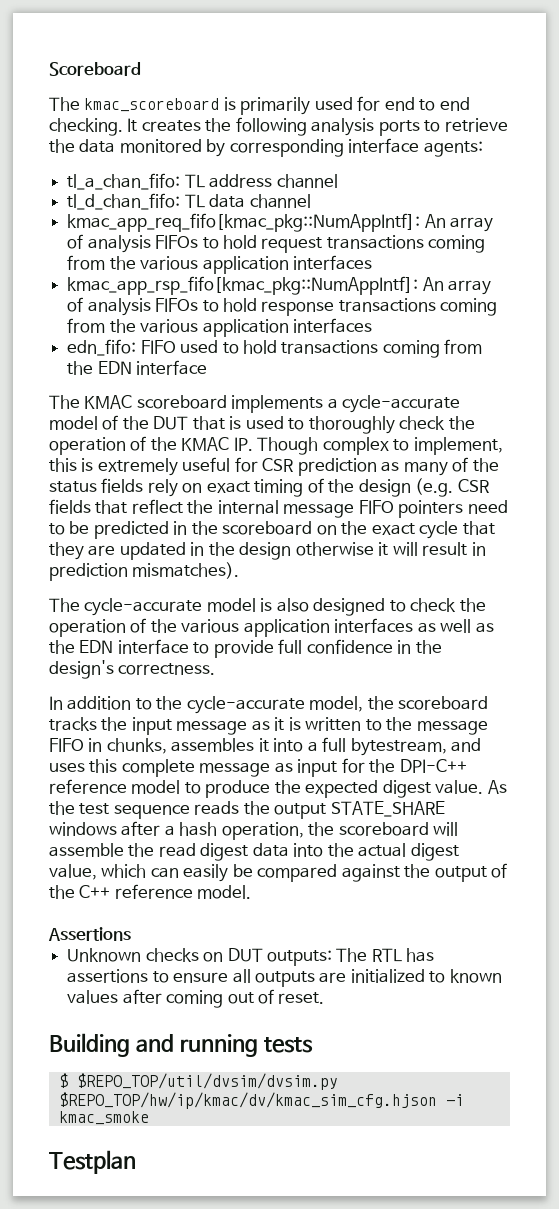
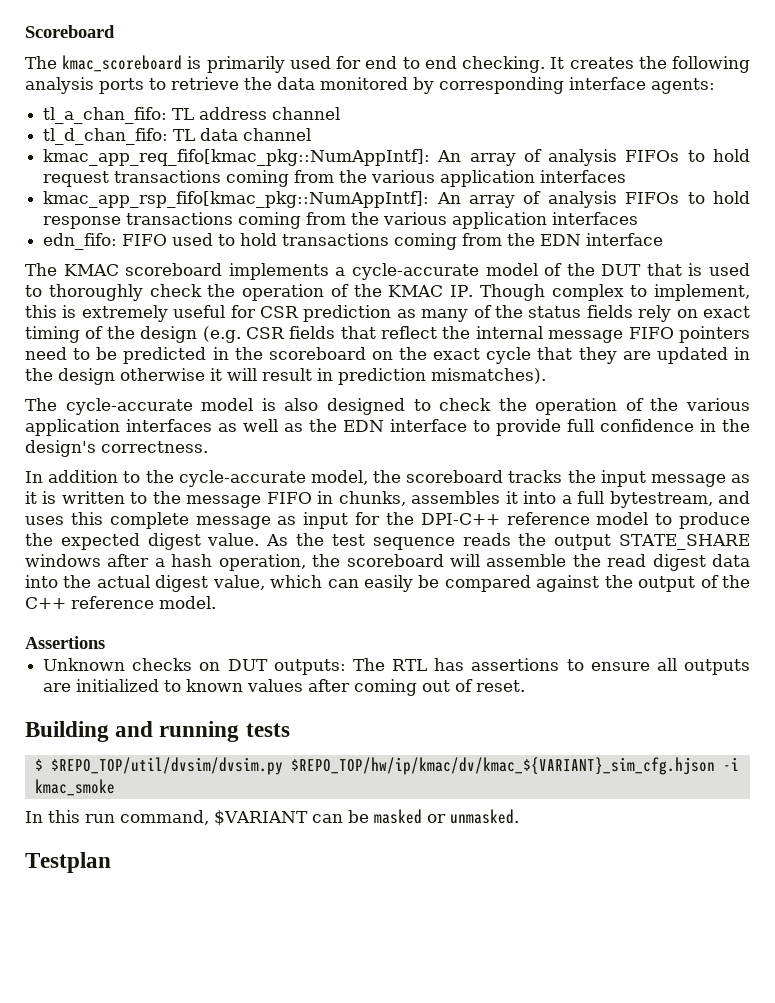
[58,1092,437,1109] $REPO_TOP/hw/ip/kmac/dv/kmac_sim_cfg.hjson -> [290,757,715,775] $REPO_TOP/hw/ip/kmac/dv/kmac_${VARIANT}_sim_cfg.hjson
(149, 1118) none -> [25,809,519,826] // In this run command, $VARIANT can be masked or unmasked.

